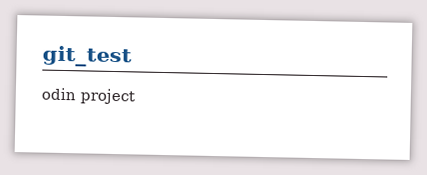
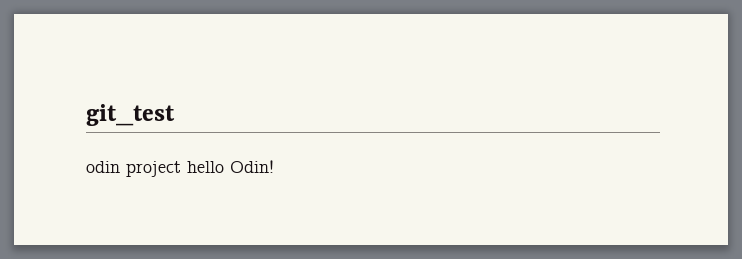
(135, 96) none -> [187,160,274,173] hello Odin!

